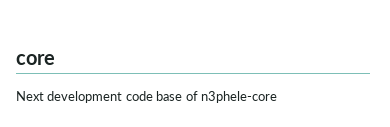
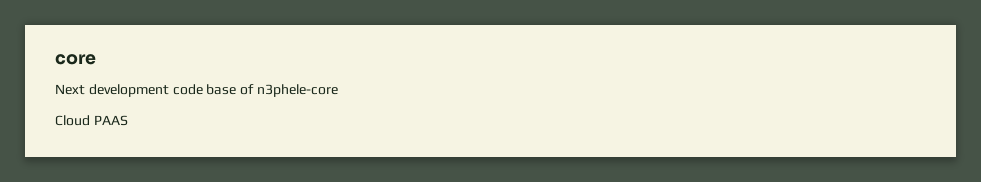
(277, 97) none -> [55,115,128,126] // Cloud PAAS

